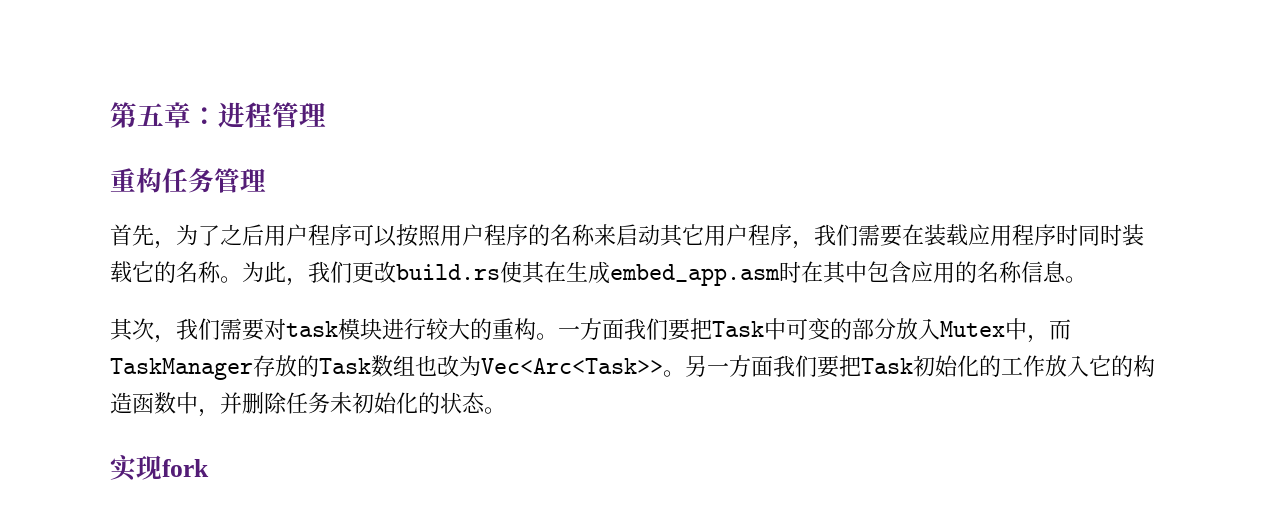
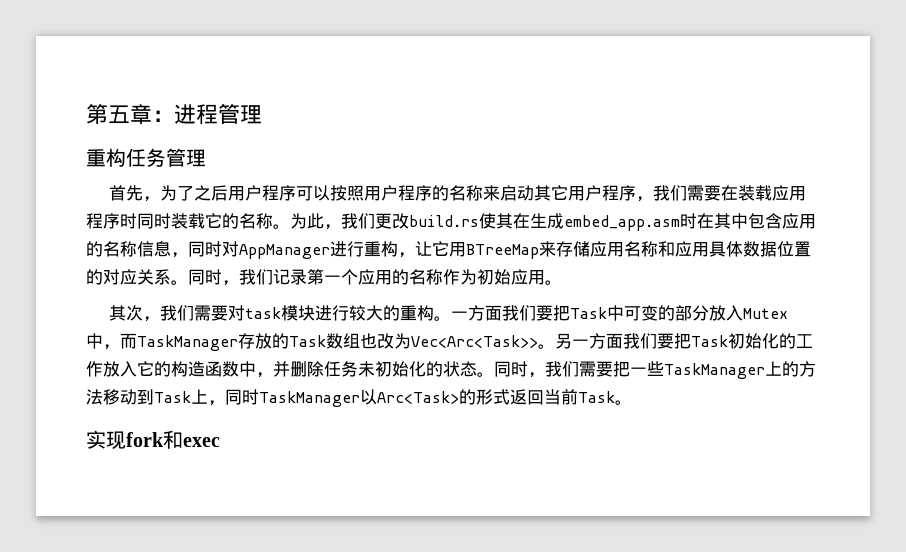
(1066, 271) none -> [171,241,811,259] [86,269,545,286] ，同时对AppManager进行重构，让它用BTreeMap来存储应用名称和应用具体数据位置的对应关系。同时，我们记录第一个应用的名称作为初始应用
(506, 410) none -> [494,361,816,379] [86,389,632,407] 同时，我们需要把一些TaskManager上的方法移动到Task上，同时TaskManager以Arc<Task>的形式返回当前Task。
(209, 468) none -> [163,430,220,449] 和exec

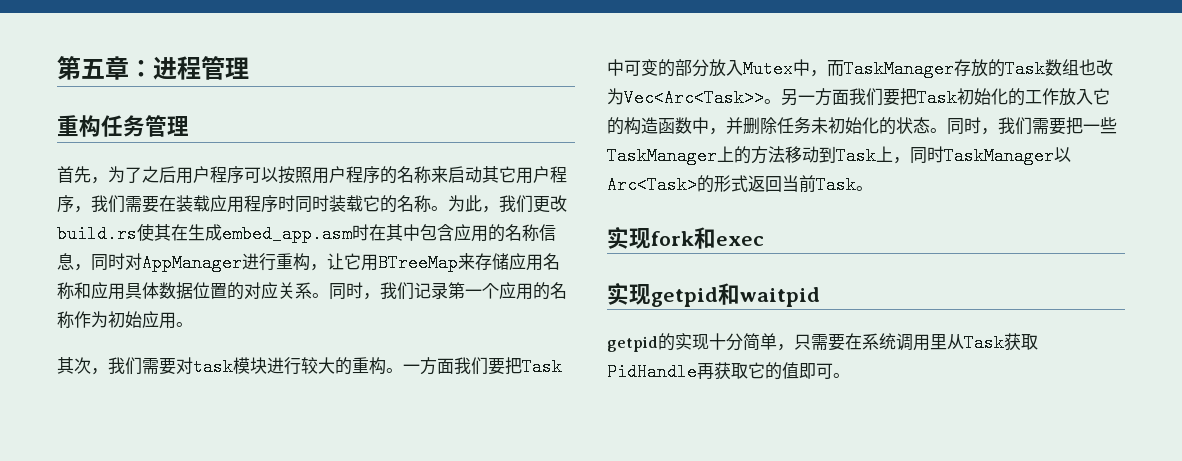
(220, 442) none -> [607,282,820,307] [607,333,1038,352] [607,362,850,381] // 实现getpid和waitpid // getpid的实现十分简单，只需要在系统调用里从Task获取PidHandle再获取它的值即可。

